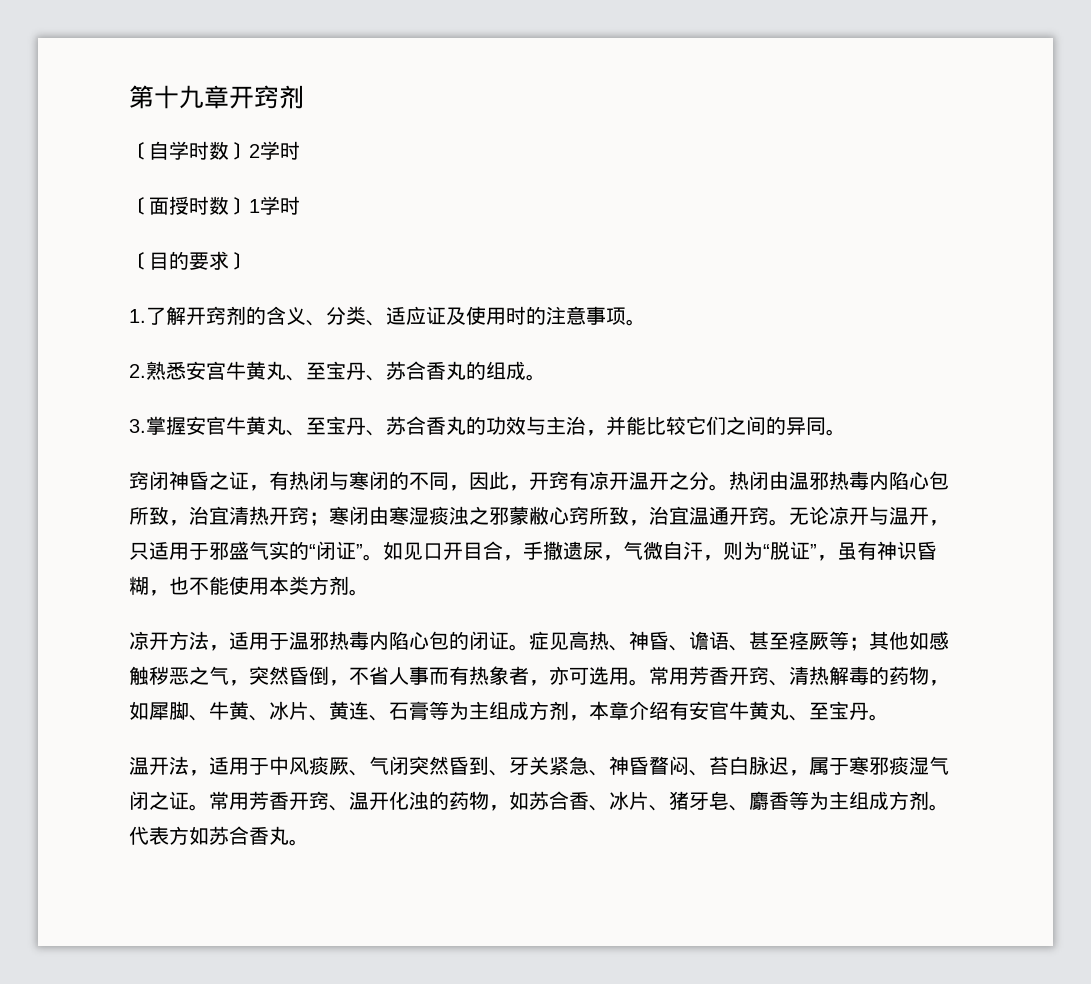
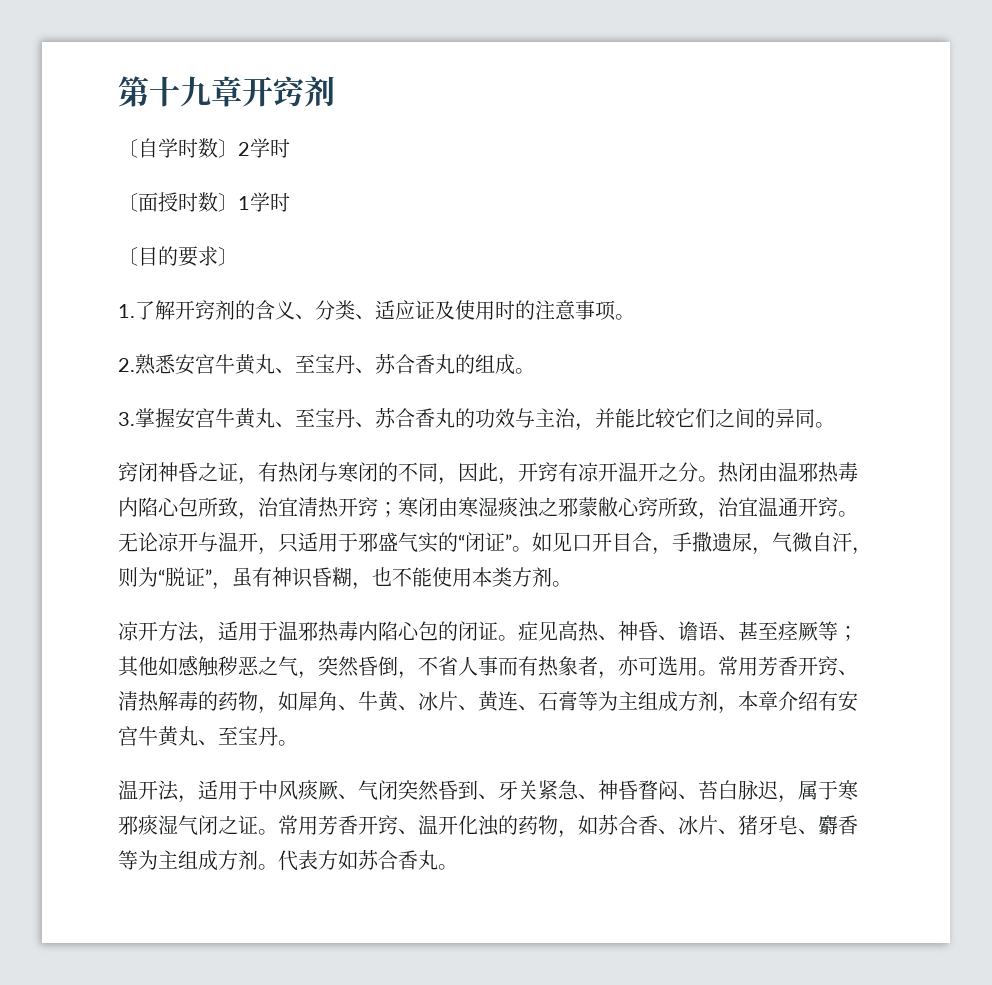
[206,416,226,435] 官 -> [195,408,215,428] 宫
[169,701,189,720] 脚 -> [318,691,338,711] 角
[709,701,729,720] 官 -> [118,726,138,746] 宫

